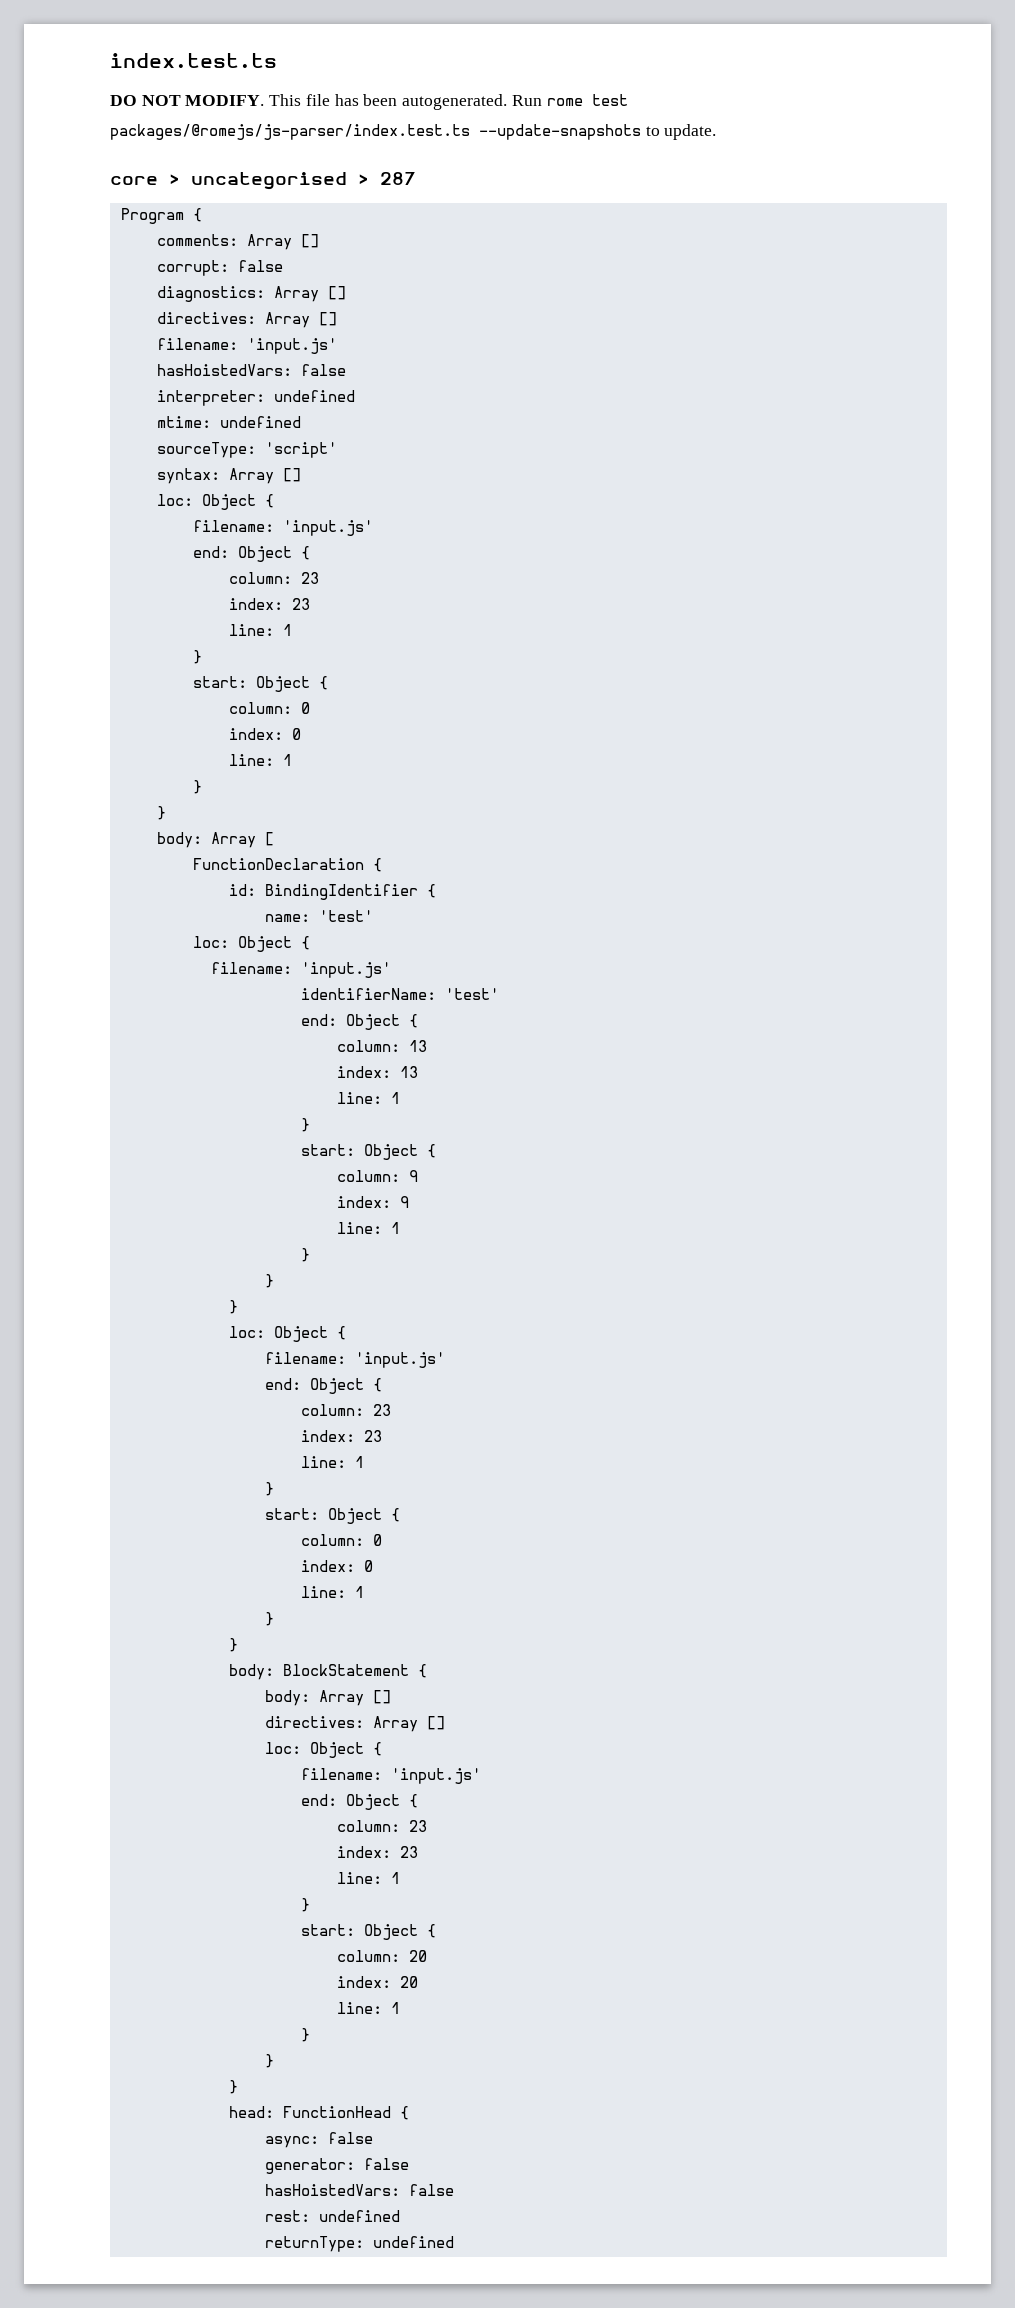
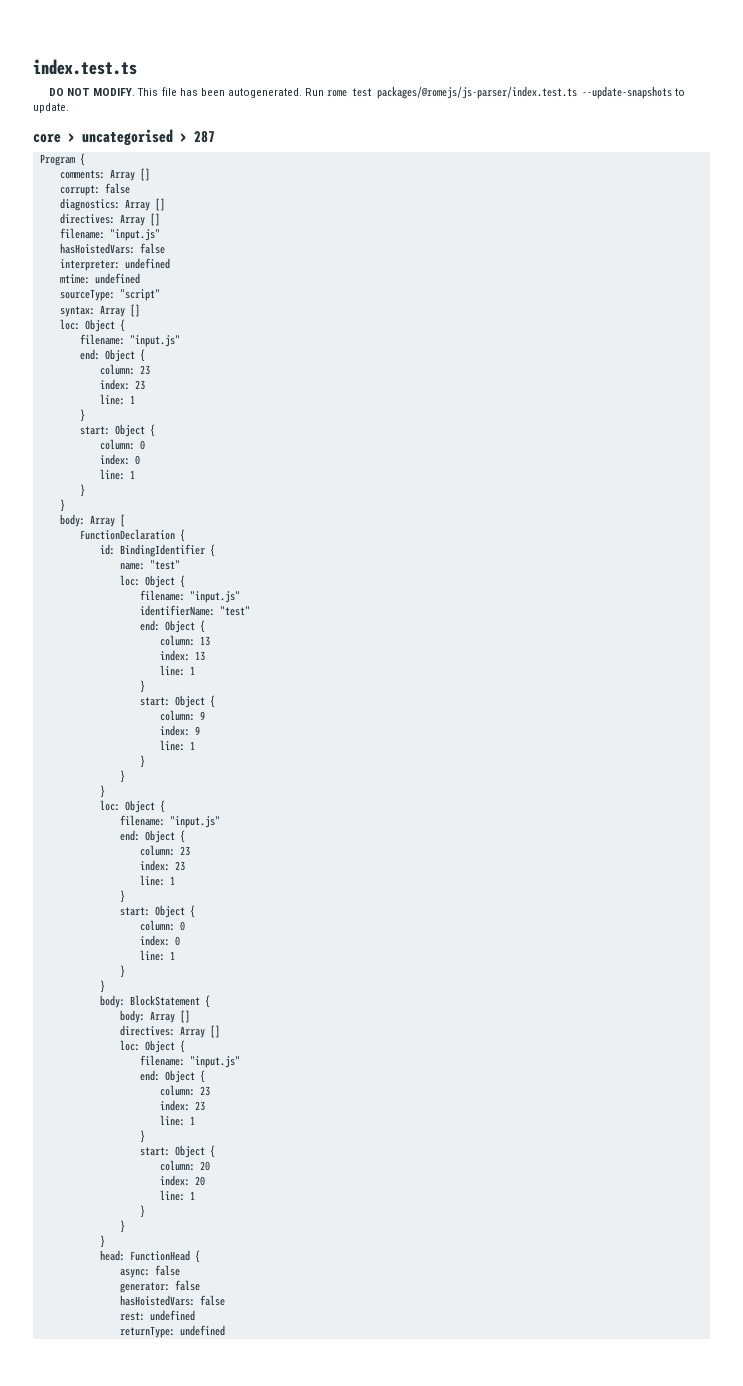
[246,338,337,354] 'input.js' -> [109,229,160,241] "input.js"
[264,442,337,458] 'script' -> [119,289,160,301] "script"
[282,520,373,536] 'input.js' -> [129,335,180,347] "input.js"
[318,910,373,922] [192,936,310,952] [210,962,391,978] 'test' // loc: Object { // filename: 'input.js' -> [149,560,180,570] [119,575,185,588] [139,590,240,603] "test" // loc: Object { // filename: "input.js"
[444,988,499,1000] 'test' -> [219,606,250,616] "test"
[354,1352,445,1368] 'input.js' -> [169,816,220,828] "input.js"
[390,1768,481,1784] 'input.js' -> [189,1056,240,1068] "input.js"

